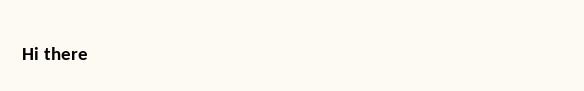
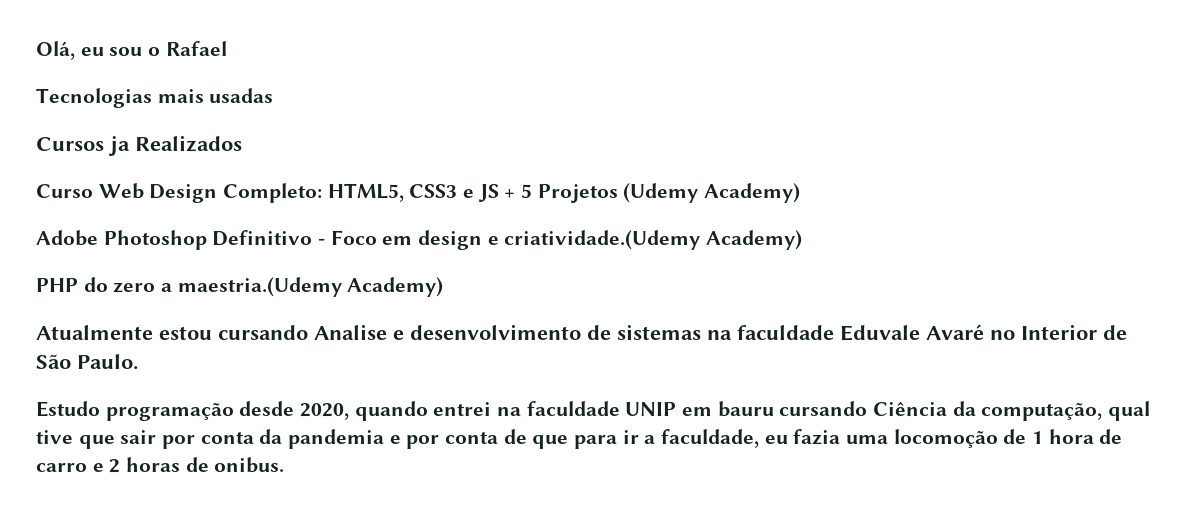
[22,47,88,60] Hi there -> [36,41,227,60] [36,88,274,108] [36,135,242,156] [36,183,801,203] [36,230,803,250] [36,277,444,297] [36,324,1127,341] [36,354,138,370] [36,401,1151,421] [36,429,1123,449] [36,457,285,473] Olá, eu sou o Rafael // Tecnologias mais usadas // Cursos ja Realizados // Curso Web Design Completo: HTML5, CSS3 e JS + 5 Projetos (Udemy Academy) // Adobe Photoshop Definitivo - Foco em design e criatividade.(Udemy Academy) // PHP do zero a maestria.(Udemy Academy) // Atualmente estou cursando Analise e desenvolvimento de sistemas na faculdade Eduvale Avaré no Interior de São Paulo. // Estudo programação desde 2020, quando entrei na faculdade UNIP em bauru cursando Ciência da computação, qual tive que sair por conta da pandemia e por conta de que para ir a faculdade, eu fazia uma locomoção de 1 hora de carro e 2 horas de onibus.

